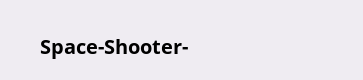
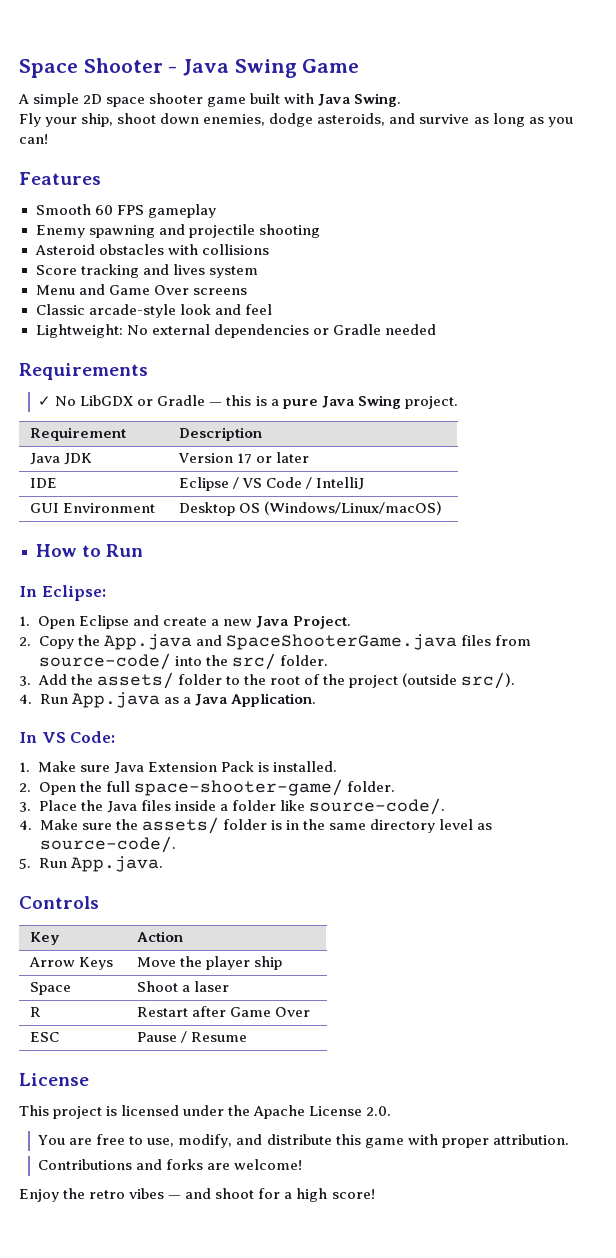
[40,39,188,59] Space-Shooter- -> [19,58,360,78] [18,93,402,107] [19,113,573,127] [19,134,48,144] [19,172,101,185] [35,204,216,218] [35,224,320,238] [34,244,269,255] [35,264,258,278] [35,284,247,295] [35,304,272,318] [35,324,436,338] [19,363,148,380] [38,395,458,409] [30,427,127,441] [179,427,263,441] [30,453,93,465] [178,452,310,464] [30,478,58,488] [179,477,365,491] [30,503,156,513] [179,501,443,516] [35,544,143,557] [19,585,106,601] [19,615,351,629] [19,634,531,650] [38,653,328,670] [19,672,516,689] [19,692,316,708] [19,731,116,743] [19,761,338,774] [19,779,395,796] [19,798,445,815] [19,817,493,834] [39,836,176,853] [19,856,163,872] [19,896,99,909] [30,932,61,945] [137,931,184,942] [29,957,114,970] [137,956,283,970] [30,982,72,995] [137,981,230,992] [30,1007,42,1017] [137,1006,311,1017] [30,1032,60,1042] [137,1031,248,1043] [19,1073,89,1086] [19,1105,392,1119] [38,1134,569,1148] [38,1159,303,1170] [19,1188,375,1202] Space Shooter - Java Swing Game // A simple 2D space shooter game built with Java Swing. // Fly your ship, shoot down enemies, dodge asteroids, and survive as long as you can! // Features // Smooth 60 FPS gameplay // Enemy spawning and projectile shooting // Asteroid obstacles with collisions // Score tracking and lives system // Menu and Game Over screens // Classic arcade-style look and feel // Lightweight: No external dependencies or Gradle needed // Requirements // ✓ No LibGDX or Gradle — this is a pure Java Swing project. // Requirement | Description // Java JDK | Version 17 or later // IDE | Eclipse / VS Code / IntelliJ // GUI Environment | Desktop OS (Windows/Linux/macOS) // How to Run // In Eclipse: // 1. Open Eclipse and create a new Java Project. // 2. Copy the App.java and SpaceShooterGame.java files from source-code/ into the src/ folder. // 3. Add the assets/ folder to the root of the project (outside src/). // 4. Run App.java as a Java Application. // In VS Code: // 1. Make sure Java Extension Pack is installed. // 2. Open the full space-shooter-game/ folder. // 3. Place the Java files inside a folder like source-code/. // 4. Make sure the assets/ folder is in the same directory level as source-code/. // 5. Run App.java. // Controls // Key | Action // Arrow Keys | Move the player ship // Space | Shoot a laser // R | Restart after Game Over // ESC | Pause / Resume // License // This project is licensed under the Apache License 2.0. // You are free to use, modify, and distribute this game with proper attribution. // Contributions and forks are welcome! // Enjoy the retro vibes — and shoot for a high score!

